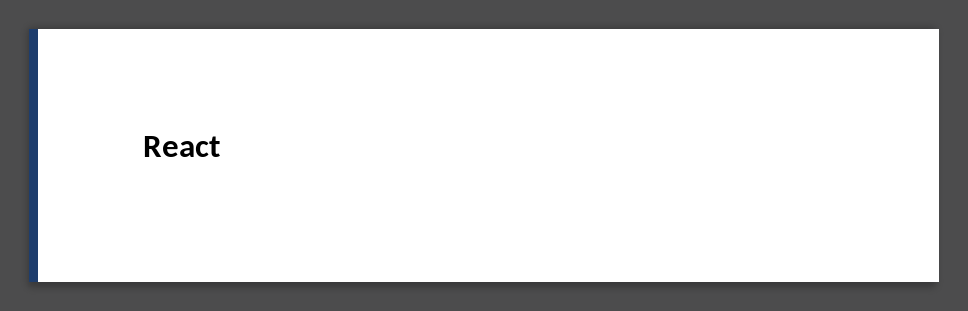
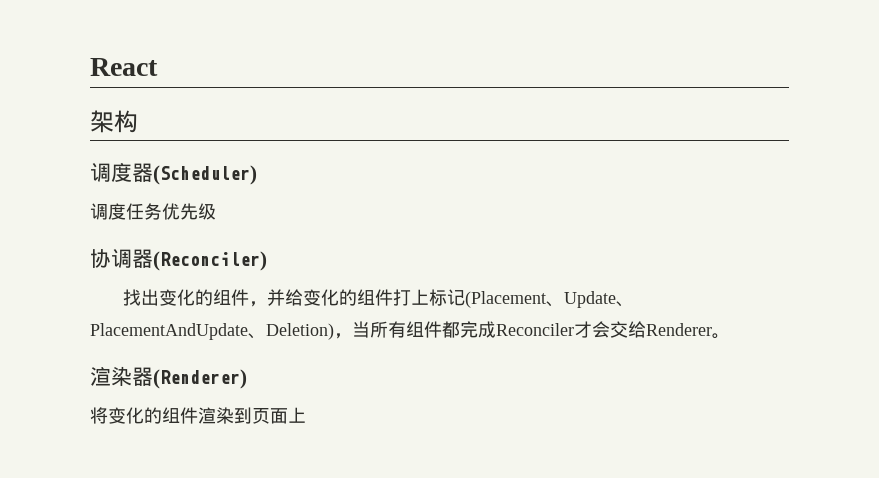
(220, 146) none -> [90,110,138,133] [90,162,257,185] [90,203,216,220] [90,249,267,271] [122,289,634,308] [90,321,730,340] [90,366,247,389] [90,407,306,424] // 架构 // 调度器(Scheduler) // 调度任务优先级 // 协调器(Reconciler) // 找出变化的组件，并给变化的组件打上标记(Placement、Update、PlacementAndUpdate、Deletion)，当所有组件都完成Reconciler才会交给Renderer。 // 渲染器(Renderer) // 将变化的组件渲染到页面上

